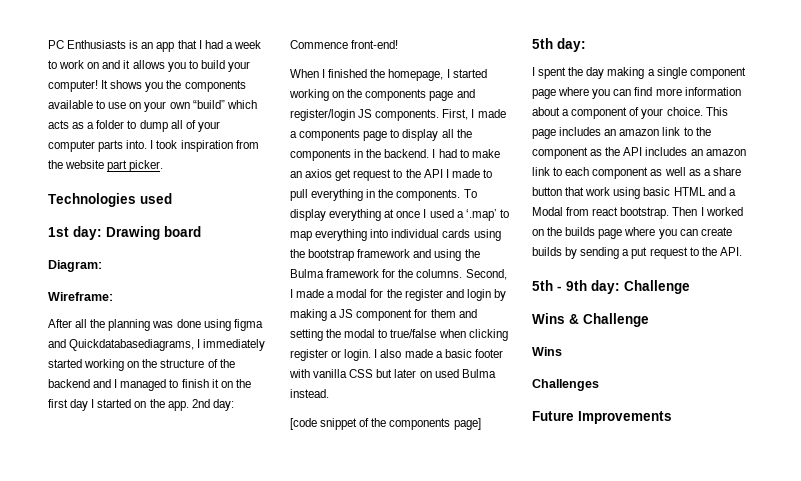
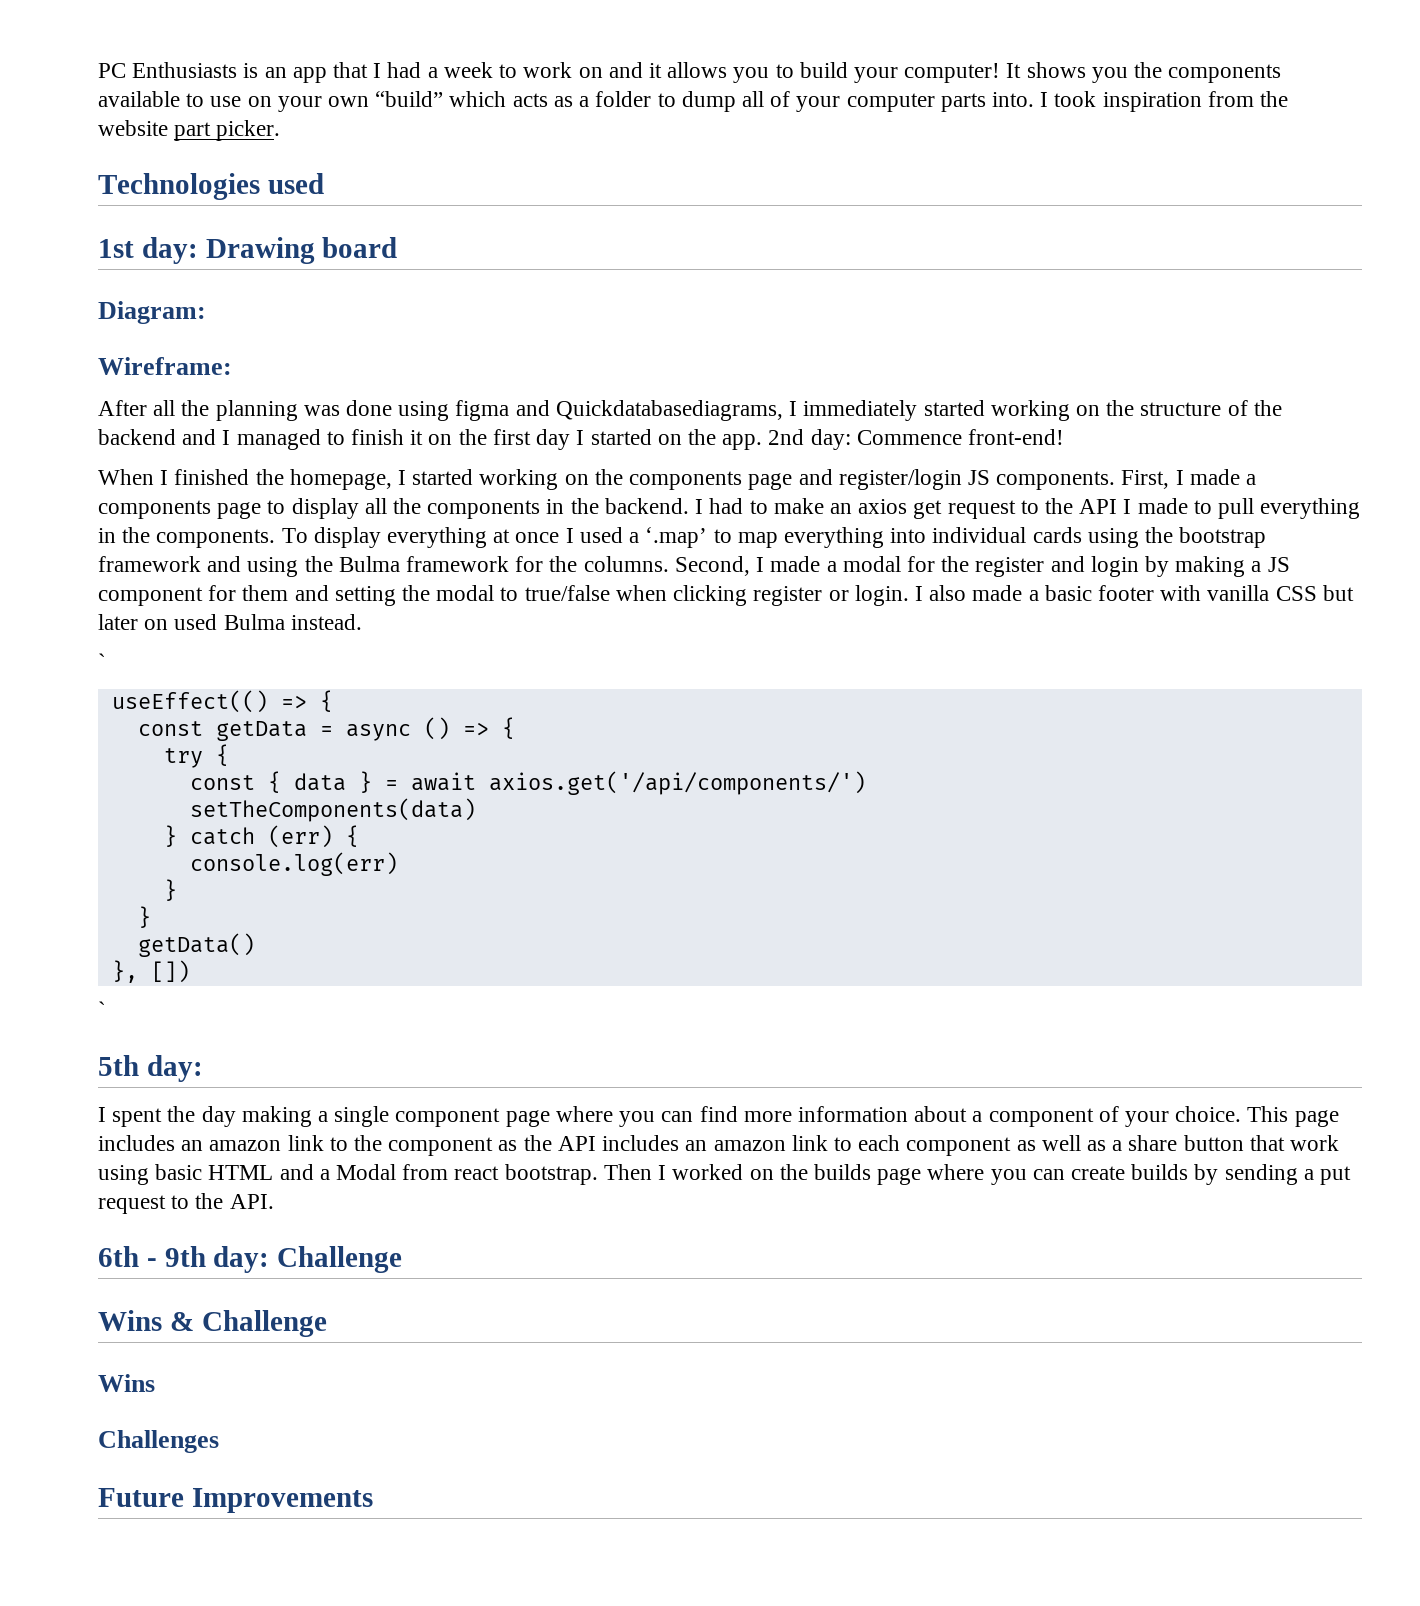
[290,418,481,430] [code snippet of the components page] -> [98,653,106,670] [111,690,333,713] [137,717,515,741] [163,744,229,768] [189,771,866,795] [189,798,476,822] [163,825,359,848] [189,852,398,876] [163,879,177,901] [137,906,151,928] [137,933,255,957] [111,960,190,983] [98,1001,106,1018] ` // useEffect(() => { // const getData = async () => { // try { // const { data } = await axios.get('/api/components/') // setTheComponents(data) // } catch (err) { // console.log(err) // } // } // getData() // }, []) // `
[532,280,553,291] 5th -> [98,1246,139,1267] 6th

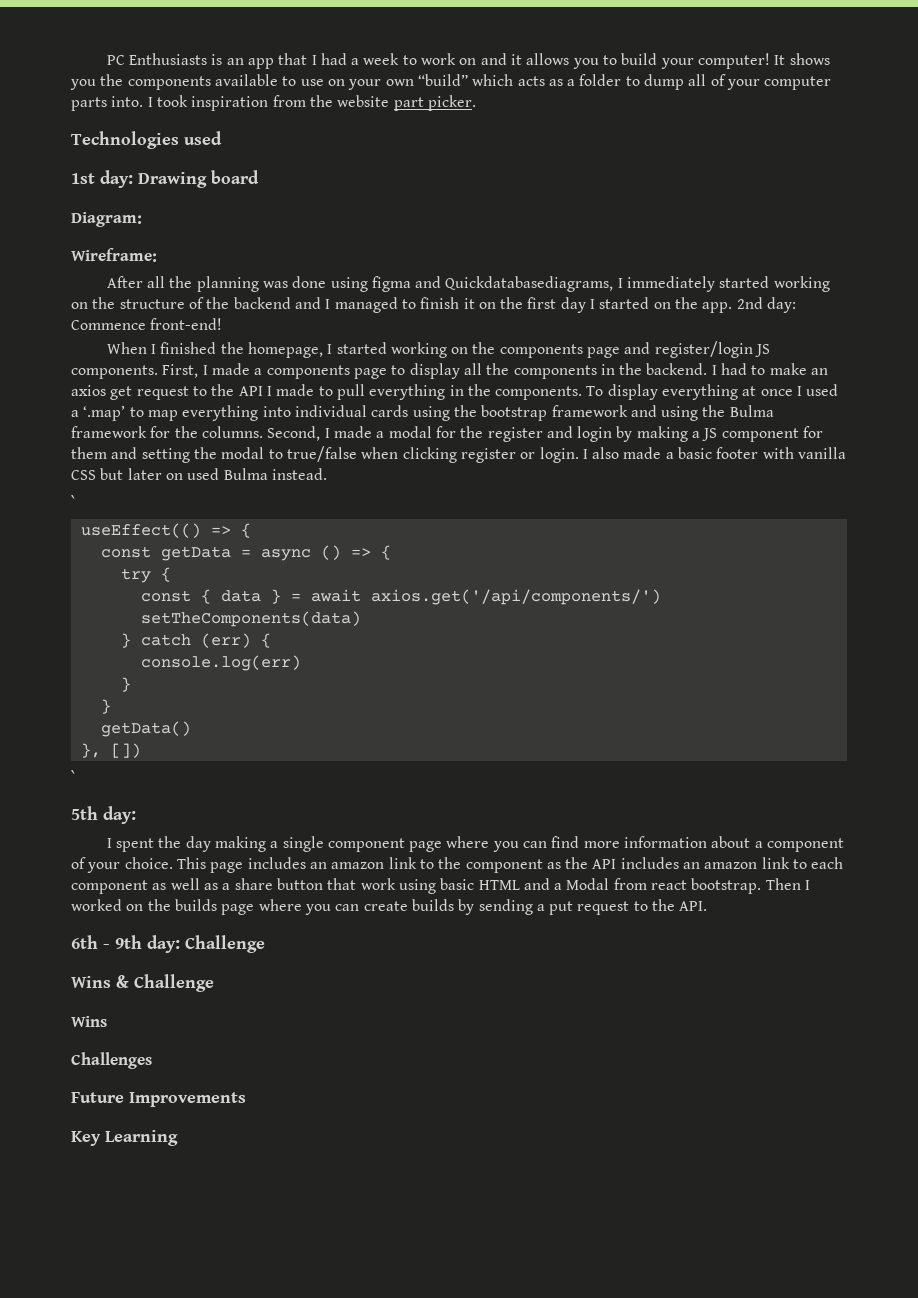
(373, 1500) none -> [71,1130,178,1146] // Key Learning

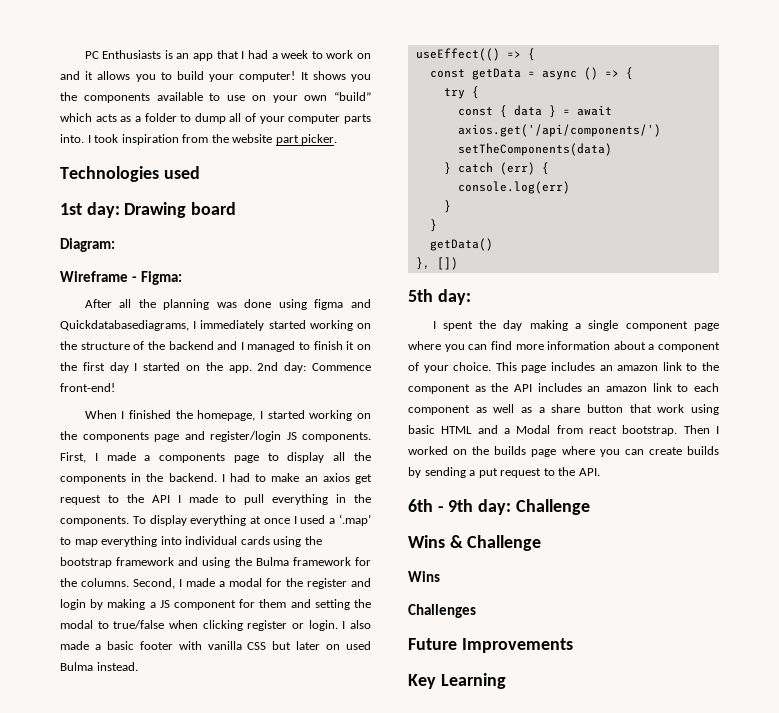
[71,248,157,262] Wireframe: -> [60,271,183,285] Wireframe - Figma:
[71,495,76,507] // ` -> (138, 666) none
[71,770,76,782] // ` -> (458, 263) none

